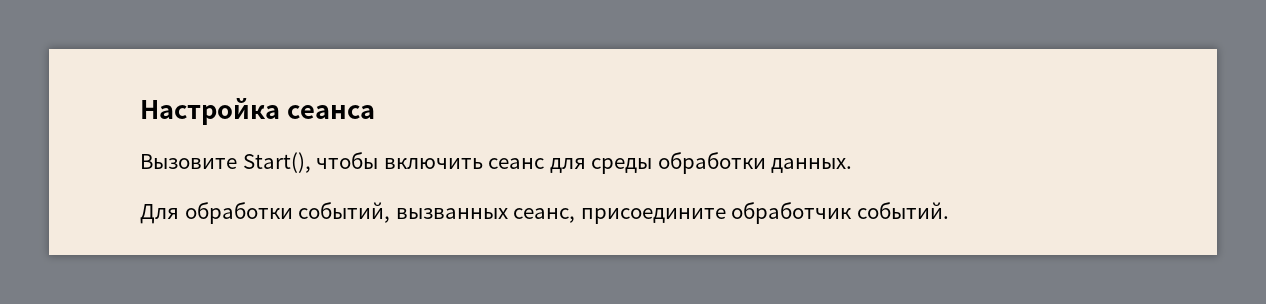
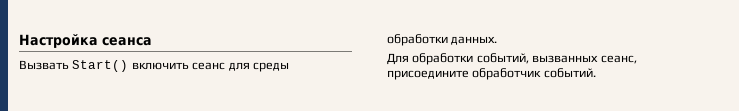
[140,152,379,173] Вызовите Start(), чтобы -> [19,60,129,72] Вызвать Start()

